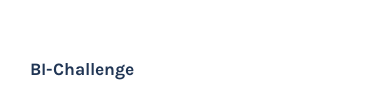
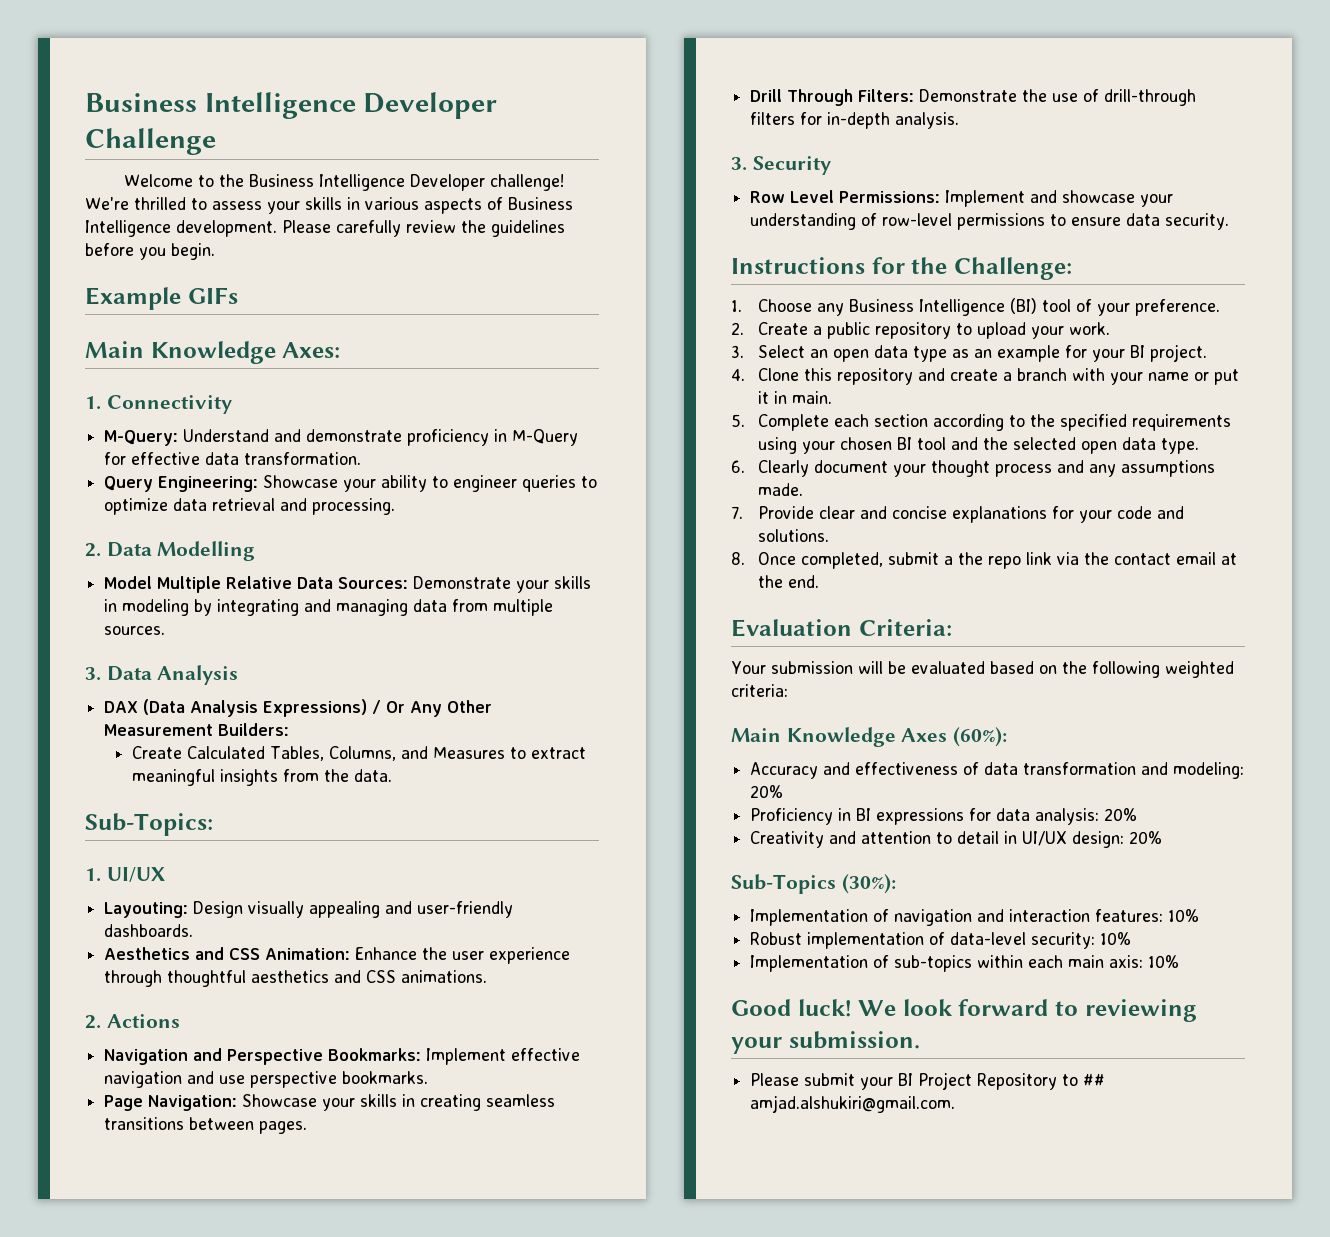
[30,63,134,80] BI-Challenge -> [85,92,498,119] [85,128,216,155] [123,174,564,191] [85,197,573,214] [85,220,565,237] [85,243,215,260] [85,287,238,310] [85,341,341,364] [85,395,232,414] [104,429,579,446] [104,452,362,465] [104,475,598,492] [104,498,396,515] [85,541,256,561] [104,576,592,593] [104,599,554,616] [104,626,166,635] [85,665,239,685] [104,699,493,717] [104,723,290,736] [131,746,586,761] [131,769,392,786] [85,813,213,836] [85,867,165,882] [104,901,514,918] [104,924,194,937] [104,947,571,964] [104,970,488,987] [85,1014,180,1029] [104,1048,581,1065] [104,1071,429,1088] [104,1094,556,1111] [104,1117,308,1134] [750,89,1197,106] [750,112,960,129] [731,156,831,175] [750,190,1174,207] [750,213,1230,230] [731,257,1072,280] [731,298,1221,316] [731,322,1111,339] [731,344,1208,362] [731,368,1240,385] [758,391,833,404] [731,414,1232,431] [758,437,1200,454] [731,460,1216,477] [758,483,804,496] [731,506,1185,523] [758,529,830,542] [731,552,1238,569] [758,575,820,588] [731,619,952,637] [731,661,1234,678] [731,684,788,697] [731,727,1008,747] [750,762,1245,779] [750,785,784,798] [750,808,1138,825] [750,831,1163,848] [731,874,896,894] [750,909,1200,926] [750,932,1132,949] [750,955,1180,972] [731,999,1197,1022] [731,1031,920,1054] [750,1072,1106,1090] [750,1095,956,1113] Business Intelligence Developer Challenge // Welcome to the Business Intelligence Developer challenge! We're thrilled to assess your skills in various aspects of Business Intelligence development. Please carefully review the guidelines before you begin. // Example GIFs // Main Knowledge Axes: // 1. Connectivity // M-Query: Understand and demonstrate proficiency in M-Query for effective data transformation. // Query Engineering: Showcase your ability to engineer queries to optimize data retrieval and processing. // 2. Data Modelling // Model Multiple Relative Data Sources: Demonstrate your skills in modeling by integrating and managing data from multiple sources. // 3. Data Analysis // DAX (Data Analysis Expressions) / Or Any Other Measurement Builders: // Create Calculated Tables, Columns, and Measures to extract meaningful insights from the data. // Sub-Topics: // 1. UI/UX // Layouting: Design visually appealing and user-friendly dashboards. // Aesthetics and CSS Animation: Enhance the user experience through thoughtful aesthetics and CSS animations. // 2. Actions // Navigation and Perspective Bookmarks: Implement effective navigation and use perspective bookmarks. // Page Navigation: Showcase your skills in creating seamless transitions between pages. // Drill Through Filters: Demonstrate the use of drill-through filters for in-depth analysis. // 3. Security // Row Level Permissions: Implement and showcase your understanding of row-level permissions to ensure data security. // Instructions for the Challenge: // 1. Choose any Business Intelligence (BI) tool of your preference. // 2. Create a public repository to upload your work. // 3. Select an open data type as an example for your BI project. // 4. Clone this repository and create a branch with your name or put it in main. // 5. Complete each section according to the specified requirements using your chosen BI tool and the selected open data type. // 6. Clearly document your thought process and any assumptions made. // 7. Provide clear and concise explanations for your code and solutions. // 8. Once completed, submit a the repo link via the contact email at the end. // Evaluation Criteria: // Your submission will be evaluated based on the following weighted criteria: // Main Knowledge Axes (60%): // Accuracy and effectiveness of data transformation and modeling: 20% // Proficiency in BI expressions for data analysis: 20% // Creativity and attention to detail in UI/UX design: 20% // Sub-Topics (30%): // Implementation of navigation and interaction features: 10% // Robust implementation of data-level security: 10% // Implementation of sub-topics within each main axis: 10% // Good luck! We look forward to reviewing your submission. // Please submit your BI Project Repository to ## amjad.alshukiri@gmail.com.

